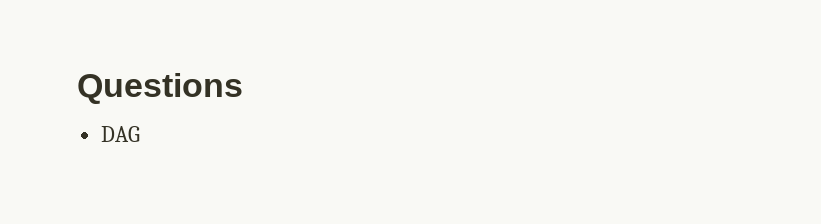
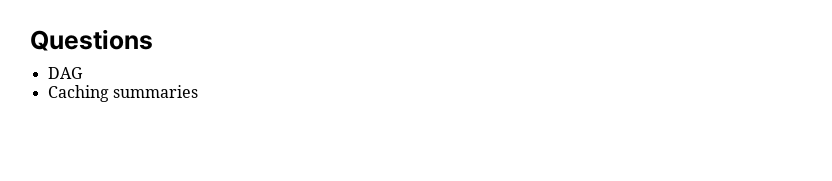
(141, 134) none -> [47,85,198,102] // Caching summaries

